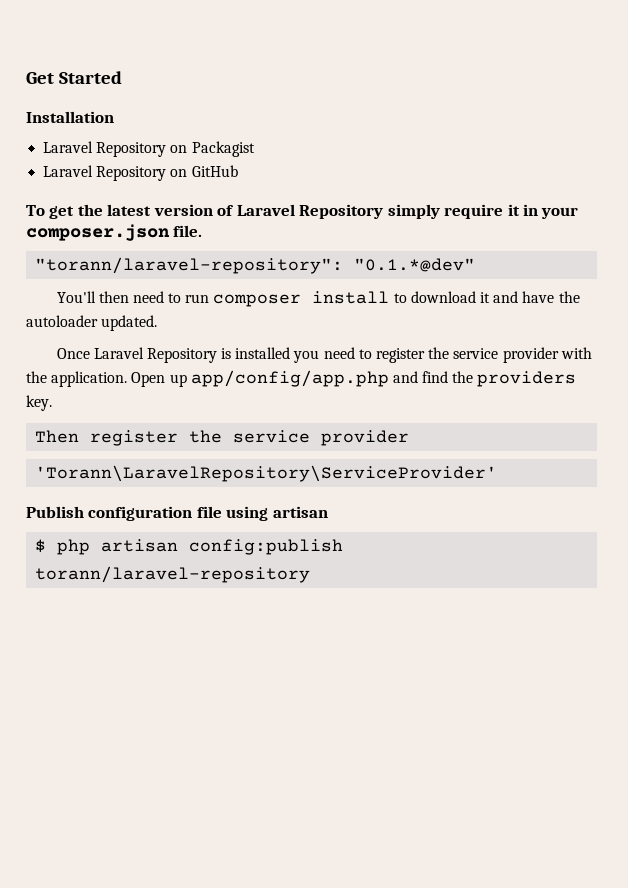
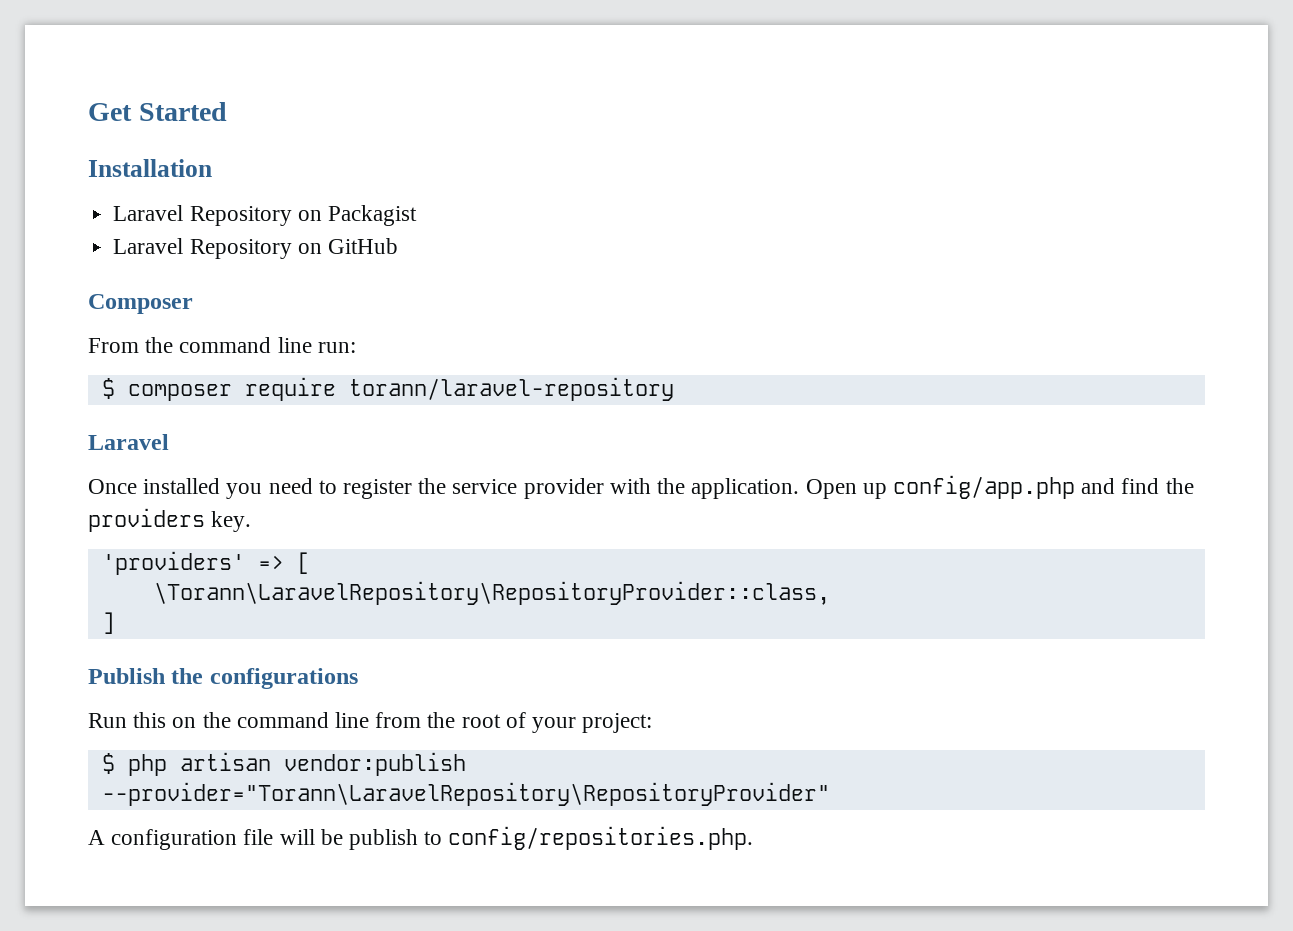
[26,204,579,219] [26,224,203,241] [35,257,476,274] [56,291,580,307] [26,315,158,331] [56,347,232,363] To get the latest version of Laravel Repository simply require it in your composer.json file. // "torann/laravel-repository": "0.1.*@dev" // You'll then need to run composer install to download it and have the autoloader updated. // Once Laravel Repository is -> [88,294,193,314] [88,337,356,353] [101,377,674,401] [88,434,169,450] [88,479,137,494] Composer // From the command line run: // $ composer require torann/laravel-repository // Laravel // Once
[190,370,389,387] app/config/app.php -> [892,475,1075,499] config/app.php
[35,430,410,446] [35,465,498,482] [26,506,328,521] [35,539,344,555] [35,566,311,583] Then register the service provider // 'Torann\LaravelRepository\ServiceProvider' // Publish configuration file using artisan // $ php artisan config:publish torann/laravel-repository -> [101,551,310,575] [153,581,830,605] [101,612,115,634] [88,668,358,689] [88,712,653,733] [101,752,466,776] [101,782,830,806] [88,826,754,850] 'providers' => [ // \Torann\LaravelRepository\RepositoryProvider::class, // ] // Publish the configurations // Run this on the command line from the root of your project: // $ php artisan vendor:publish --provider="Torann\LaravelRepository\RepositoryProvider" // A configuration file will be publish to config/repositories.php.

